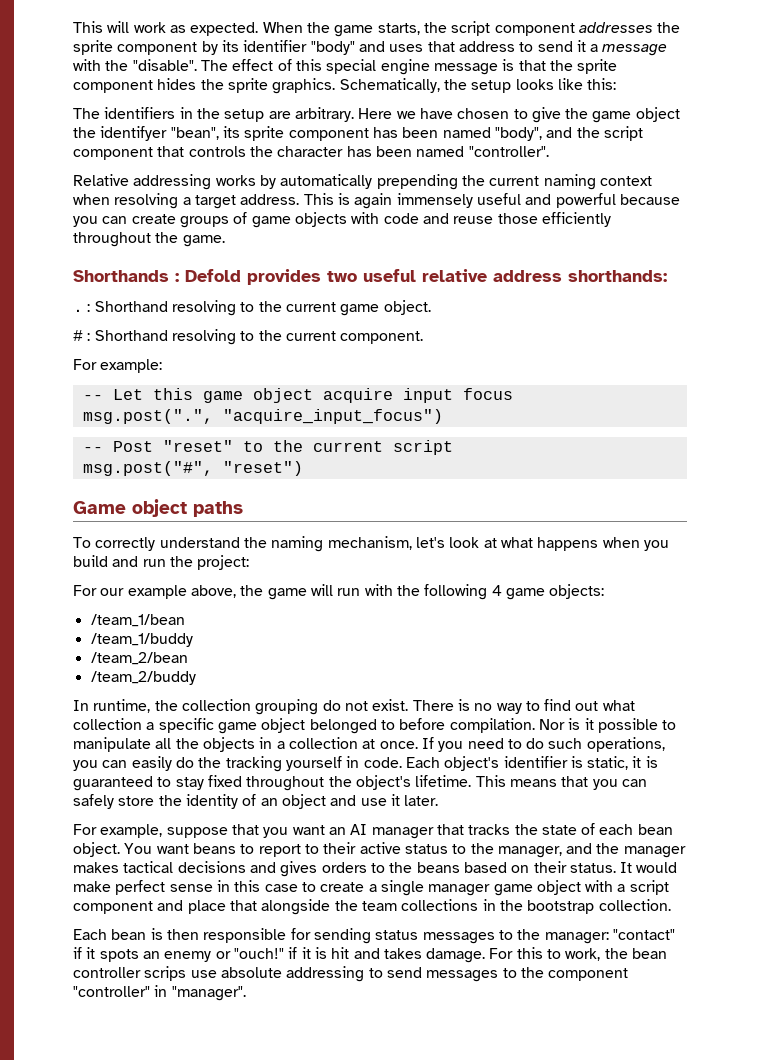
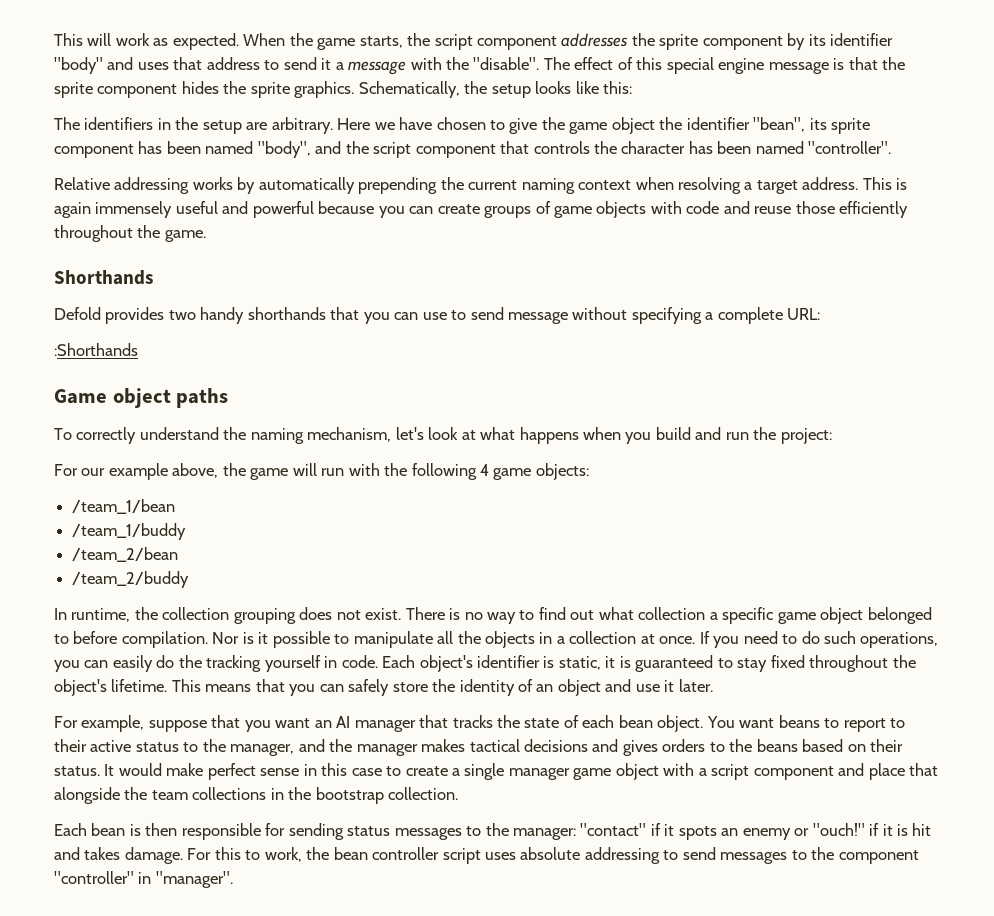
[100,126,168,141] identifyer -> [686,117,750,130] identifier
[175,273,179,282] : -> (153, 277) //
[363,269,667,282] [73,300,431,316] [73,329,424,345] [73,359,163,373] [82,388,513,403] [82,409,443,424] [82,440,453,455] [82,461,303,476] useful relative address shorthands: // . : Shorthand resolving to the current game object. // # : Shorthand resolving to the current component. // For example: // -- Let this game object acquire input focus // msg.post(".", "acquire_input_focus") // -- Post "reset" to the current script // msg.post("#", "reset") -> [200,307,821,324] [54,343,138,356] handy shorthands that you can use to send message without specifying a complete URL: // :Shorthands
[322,700,341,711] do -> [299,607,333,620] does
[144,966,217,981] scrips use -> [442,848,517,864] script uses

